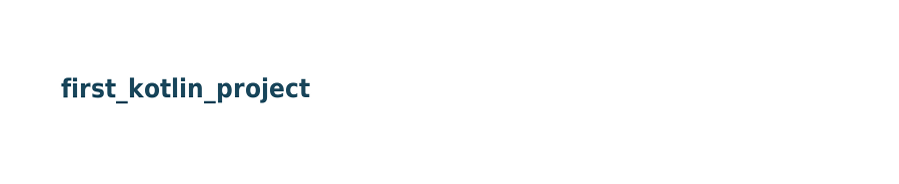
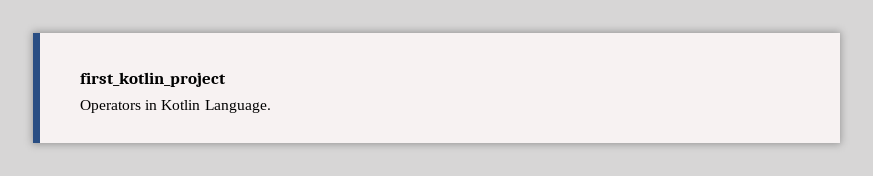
(311, 91) none -> [80,100,271,113] // Operators in Kotlin Language.

